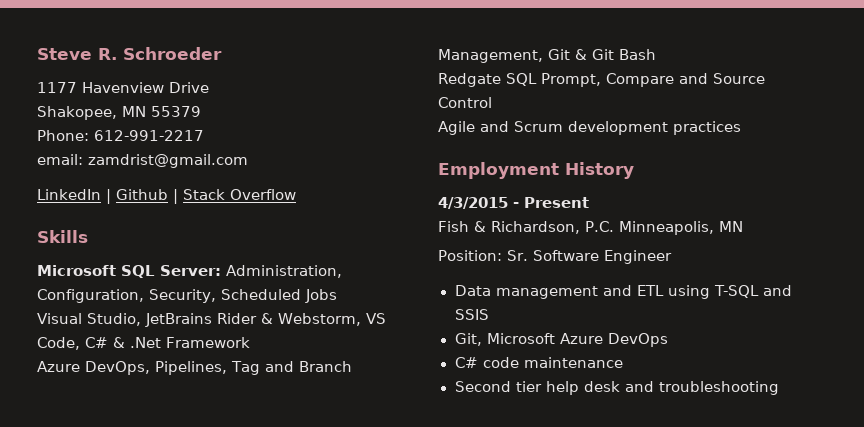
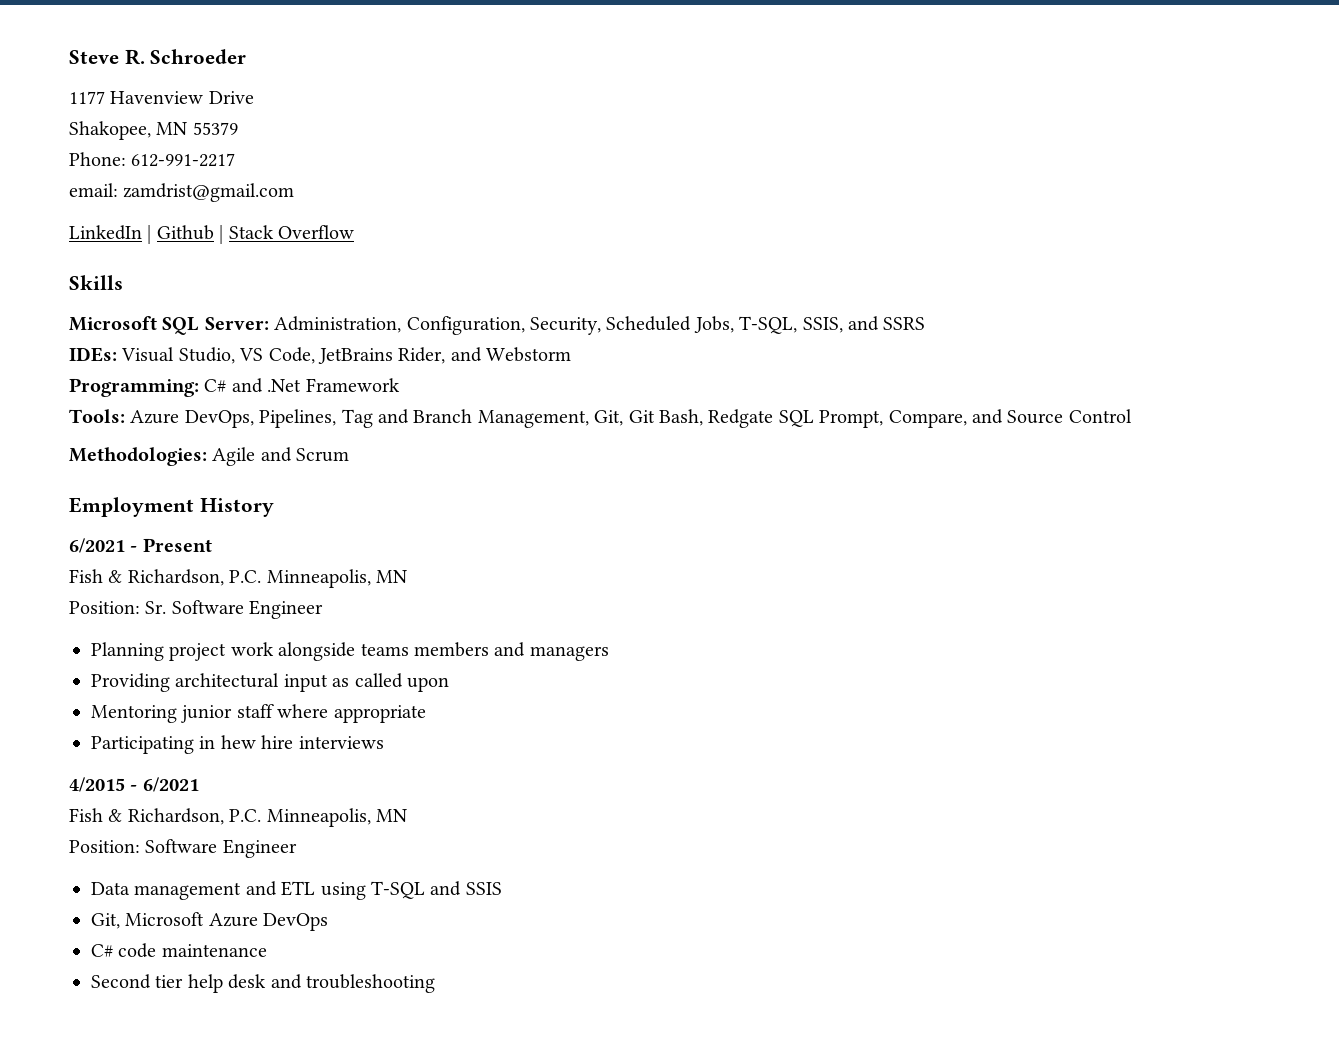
[305,289,337,303] [37,313,386,327] [37,337,125,350] Jobs // Visual Studio, JetBrains Rider & Webstorm, VS Code, C# & -> [693,316,926,334] [69,347,572,364] [69,378,263,397] Jobs, T-SQL, SSIS, and SSRS // IDEs: Visual Studio, VS Code, JetBrains Rider, and Webstorm // Programming: C# and
(250, 342) none -> [69,409,125,423] Tools:
[548,49,656,60] Git & Git Bash // -> [594,409,703,426] Git, Git Bash,
[606,73,674,87] Compare -> [888,410,967,428] Compare,
(492, 102) none -> [69,447,207,466] Methodologies:
[568,121,741,135] development practices -> (350, 455) none
[438,197,508,209] 4/3/2015 -> [69,538,125,553] 6/2021
(672, 257) none -> [91,642,609,661] [91,673,449,692] [91,704,426,723] [91,735,384,754] [69,777,199,792] [69,808,407,827] [69,839,297,858] // Planning project work alongside teams members and managers // Providing architectural input as called upon // Mentoring junior staff where appropriate // Participating in hew hire interviews // 4/2015 - 6/2021 // Fish & Richardson, P.C. Minneapolis, MN // Position: Software Engineer

